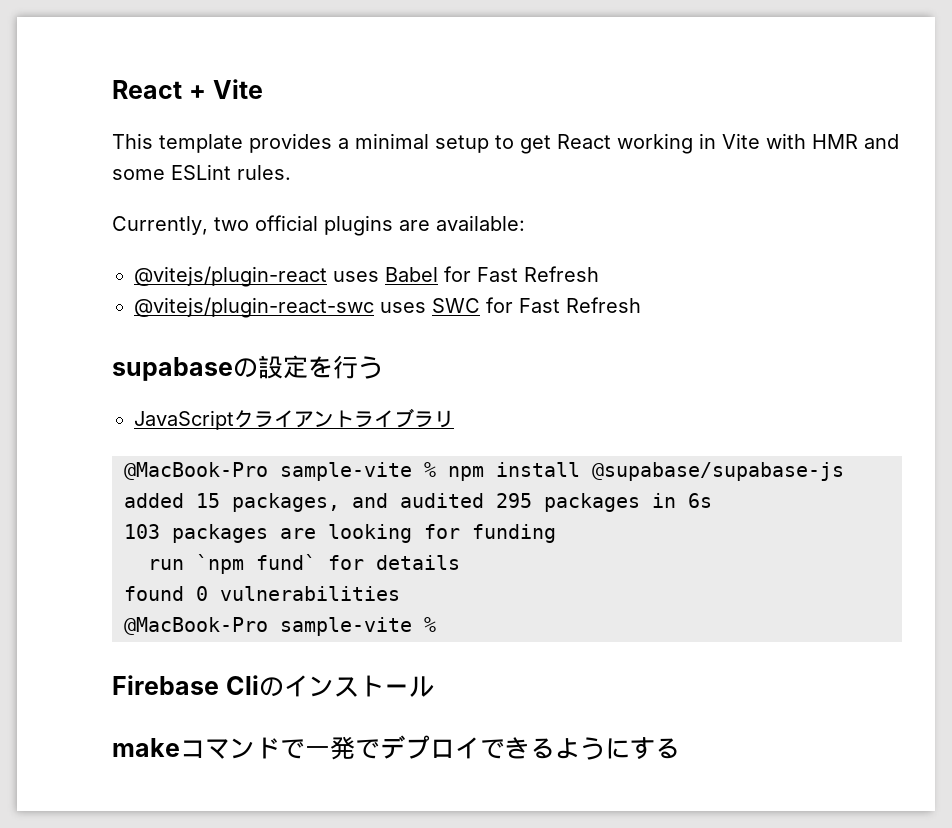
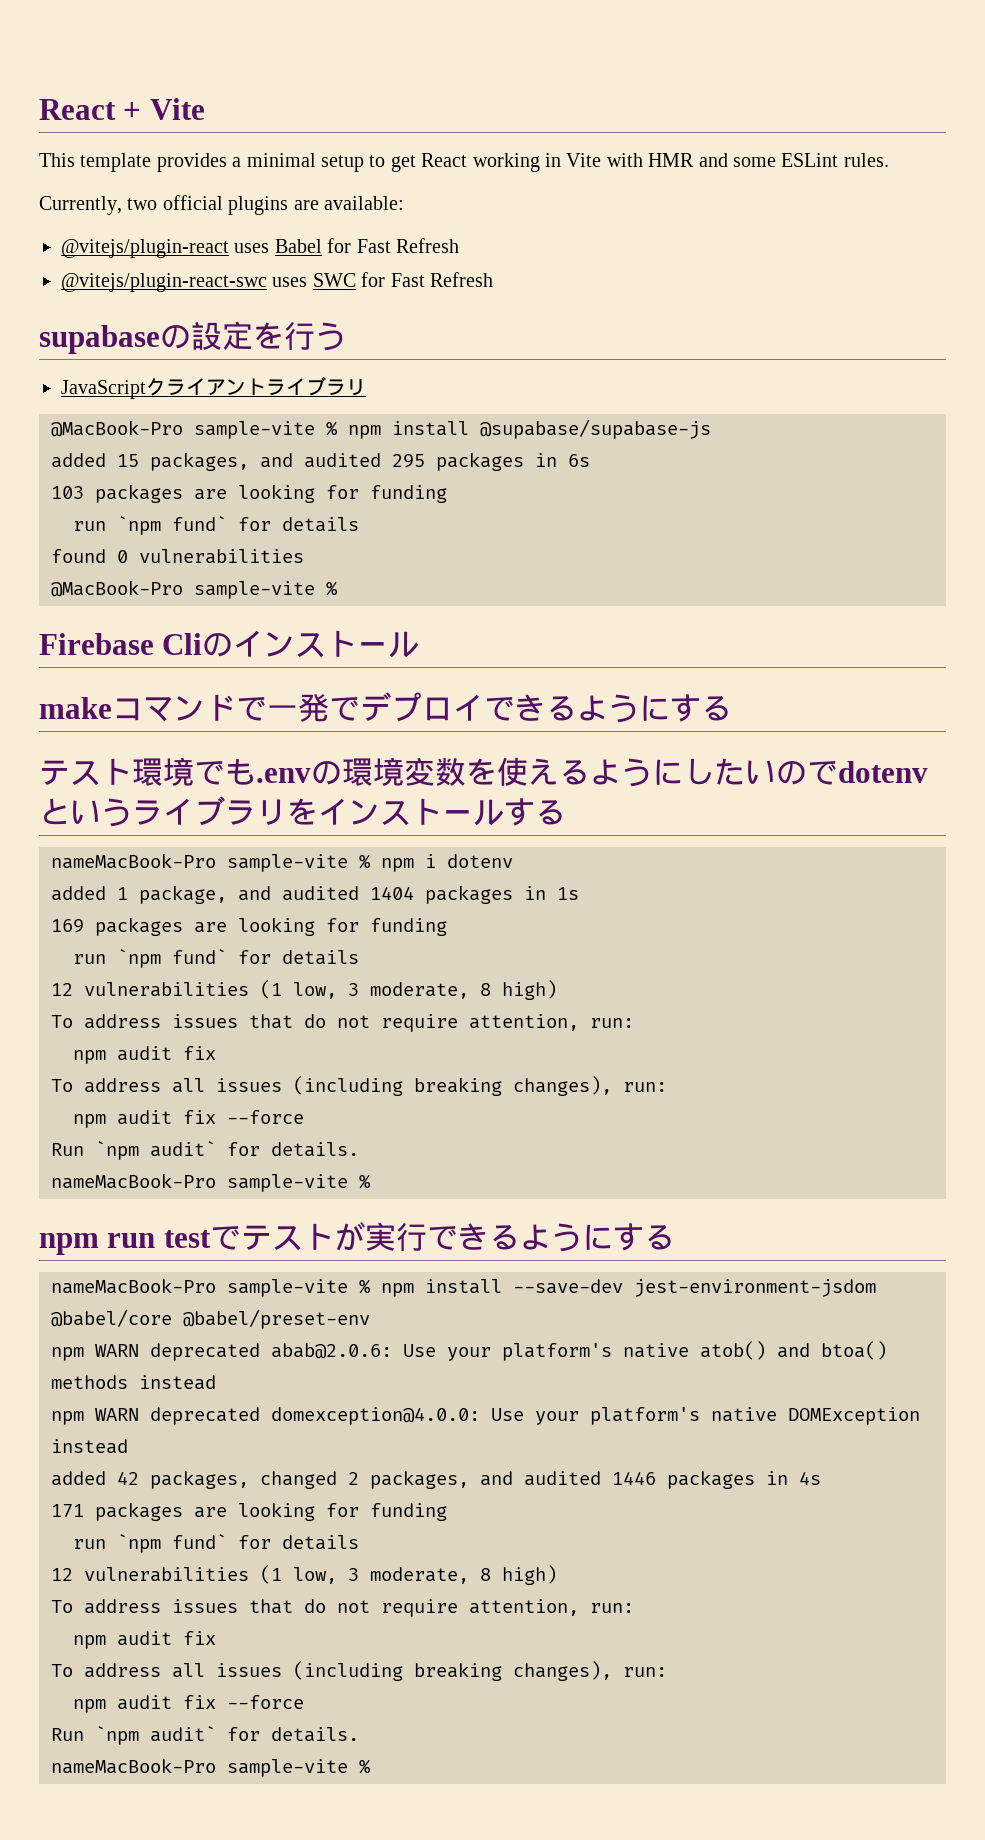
(680, 748) none -> [39,757,928,787] [39,796,566,827] [51,853,513,872] [51,885,579,904] [51,917,447,936] [73,949,359,968] [51,980,557,1000] [51,1014,634,1032] [73,1046,216,1064] [51,1076,667,1096] [73,1110,304,1128] [51,1141,359,1160] [51,1173,371,1192] [39,1222,675,1255] [51,1278,876,1297] [51,1309,370,1329] [51,1341,887,1361] [51,1375,216,1390] [51,1407,920,1425] [51,1439,128,1454] [51,1470,821,1489] [51,1502,447,1521] [73,1534,359,1553] [51,1565,557,1585] [51,1599,634,1617] [73,1631,216,1649] [51,1661,667,1681] [73,1695,304,1713] [51,1726,359,1745] [51,1758,371,1777] // テスト環境でも.envの環境変数を使えるようにしたいのでdotenvというライブラリをインストールする // nameMacBook-Pro sample-vite % npm i dotenv // added 1 package, and audited 1404 packages in 1s // 169 packages are looking for funding // run `npm fund` for details // 12 vulnerabilities (1 low, 3 moderate, 8 high) // To address issues that do not require attention, run: // npm audit fix // To address all issues (including breaking changes), run: // npm audit fix --force // Run `npm audit` for details. // nameMacBook-Pro sample-vite % // npm run testでテストが実行できるようにする // nameMacBook-Pro sample-vite % npm install --save-dev jest-environment-jsdom @babel/core @babel/preset-env // npm WARN deprecated abab@2.0.6: Use your platform's native atob() and btoa() methods instead // npm WARN deprecated domexception@4.0.0: Use your platform's native DOMException instead // added 42 packages, changed 2 packages, and audited 1446 packages in 4s // 171 packages are looking for funding // run `npm fund` for details // 12 vulnerabilities (1 low, 3 moderate, 8 high) // To address issues that do not require attention, run: // npm audit fix // To address all issues (including breaking changes), run: // npm audit fix --force // Run `npm audit` for details. // nameMacBook-Pro sample-vite %

